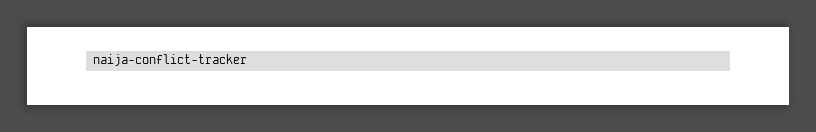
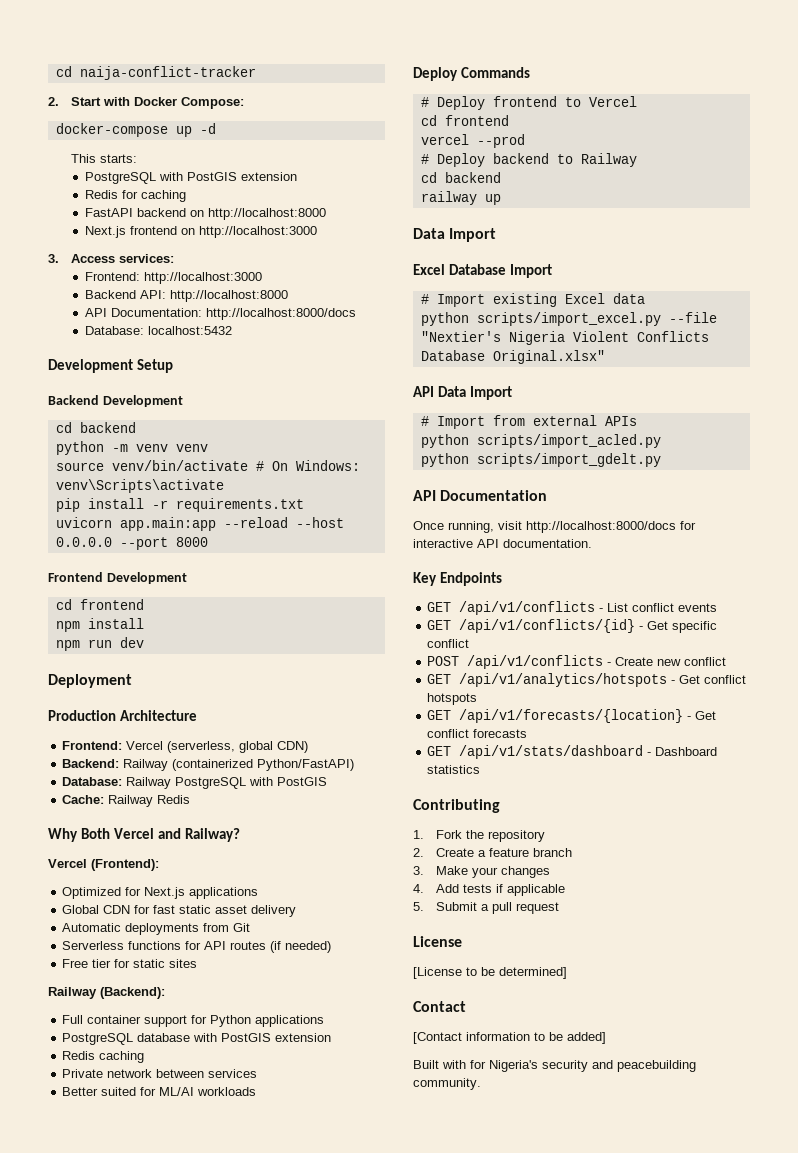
(92, 60) none -> [55,66,72,77] cd
(247, 60) none -> [48,97,244,109] [55,123,216,137] [70,154,137,163] [84,172,297,184] [84,190,186,202] [84,208,326,220] [84,226,317,238] [48,254,174,263] [84,272,262,284] [84,290,288,302] [84,308,356,320] [84,326,232,335] [48,359,174,373] [48,395,183,407] [55,422,136,433] [55,441,208,455] [55,460,360,471] [55,479,224,493] [55,498,304,512] [55,517,344,531] [55,537,208,550] [48,572,187,584] [55,599,144,610] [55,618,144,632] [55,637,144,651] [48,674,132,688] [48,710,198,721] [62,741,309,753] [62,759,355,771] [62,777,328,789] [62,795,191,807] [48,828,241,842] [48,859,159,871] [62,887,259,899] [62,905,297,917] [62,923,251,935] [62,941,332,953] [62,959,198,968] [48,987,165,999] [62,1015,325,1027] [62,1033,332,1045] [62,1051,145,1063] [62,1069,258,1078] [62,1087,257,1096] [413,67,531,81] [420,96,637,110] [420,115,509,126] [420,134,525,148] [420,153,637,167] [420,172,501,183] [420,191,501,205] [413,228,497,242] [413,264,553,278] [420,293,645,307] [420,312,717,326] [420,331,709,345] [420,350,605,364] [413,386,513,400] [420,415,637,429] [420,434,661,448] [420,453,661,467] [413,490,548,501] [413,521,696,533] [413,539,592,548] [413,572,503,586] [427,601,718,615] [427,619,718,633] [427,639,470,648] [427,655,727,669] [427,673,747,687] [427,693,478,705] [427,709,717,723] [427,729,528,738] [427,745,718,759] [427,765,481,774] [413,799,500,813] [413,830,545,842] [413,848,572,857] [413,866,550,878] [413,884,565,896] [413,902,559,914] [413,936,462,947] [413,967,567,979] [413,1001,466,1012] [413,1032,606,1044] [413,1060,696,1072] [413,1078,481,1090] // 2. Start with Docker Compose: // docker-compose up -d // This starts: // PostgreSQL with PostGIS extension // Redis for caching // FastAPI backend on http://localhost:8000 // Next.js frontend on http://localhost:3000 // 3. Access services: // Frontend: http://localhost:3000 // Backend API: http://localhost:8000 // API Documentation: http://localhost:8000/docs // Database: localhost:5432 // Development Setup // Backend Development // cd backend // python -m venv venv // source venv/bin/activate # On Windows: venv\Scripts\activate // pip install -r requirements.txt // uvicorn app.main:app --reload --host 0.0.0.0 --port 8000 // Frontend Development // cd frontend // npm install // npm run dev // Deployment // Production Architecture // Frontend: Vercel (serverless, global CDN) // Backend: Railway (containerized Python/FastAPI) // Database: Railway PostgreSQL with PostGIS // Cache: Railway Redis // Why Both Vercel and Railway? // Vercel (Frontend): // Optimized for Next.js applications // Global CDN for fast static asset delivery // Automatic deployments from Git // Serverless functions for API routes (if needed) // Free tier for static sites // Railway (Backend): // Full container support for Python applications // PostgreSQL database with PostGIS extension // Redis caching // Private network between services // Better suited for ML/AI workloads // Deploy Commands // # Deploy frontend to Vercel // cd frontend // vercel --prod // # Deploy backend to Railway // cd backend // railway up // Data Import // Excel Database Import // # Import existing Excel data // python scripts/import_excel.py --file "Nextier's Nigeria Violent Conflicts Database Original.xlsx" // API Data Import // # Import from external APIs // python scripts/import_acled.py // python scripts/import_gdelt.py // API Documentation // Once running, visit http://localhost:8000/docs for interactive API documentation. // Key Endpoints // GET /api/v1/conflicts - List conflict events // GET /api/v1/conflicts/{id} - Get specific conflict // POST /api/v1/conflicts - Create new conflict // GET /api/v1/analytics/hotspots - Get conflict hotspots // GET /api/v1/forecasts/{location} - Get conflict forecasts // GET /api/v1/stats/dashboard - Dashboard statistics // Contributing // 1. Fork the repository // 2. Create a feature branch // 3. Make your changes // 4. Add tests if applicable // 5. Submit a pull request // License // [License to be determined] // Contact // [Contact information to be added] // Built with for Nigeria's security and peacebuilding community.

